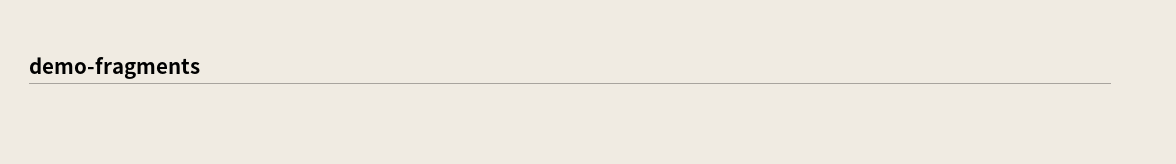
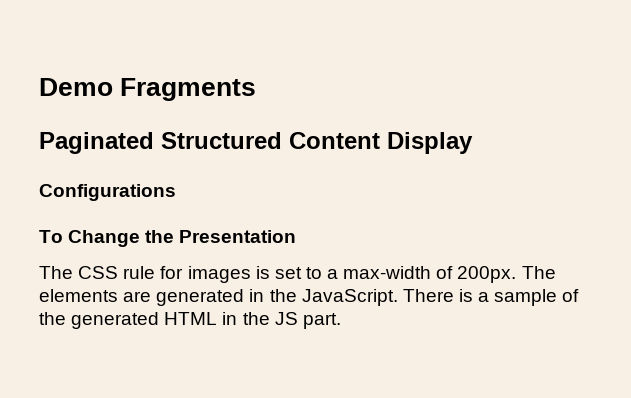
[29,57,200,79] demo-fragments -> [39,78,257,101] [39,132,473,154] [39,184,176,201] [39,230,297,247] [39,266,556,283] [39,289,580,306] [39,312,341,329] Demo Fragments // Paginated Structured Content Display // Configurations // To Change the Presentation // The CSS rule for images is set to a max-width of 200px. The elements are generated in the JavaScript. There is a sample of the generated HTML in the JS part.

